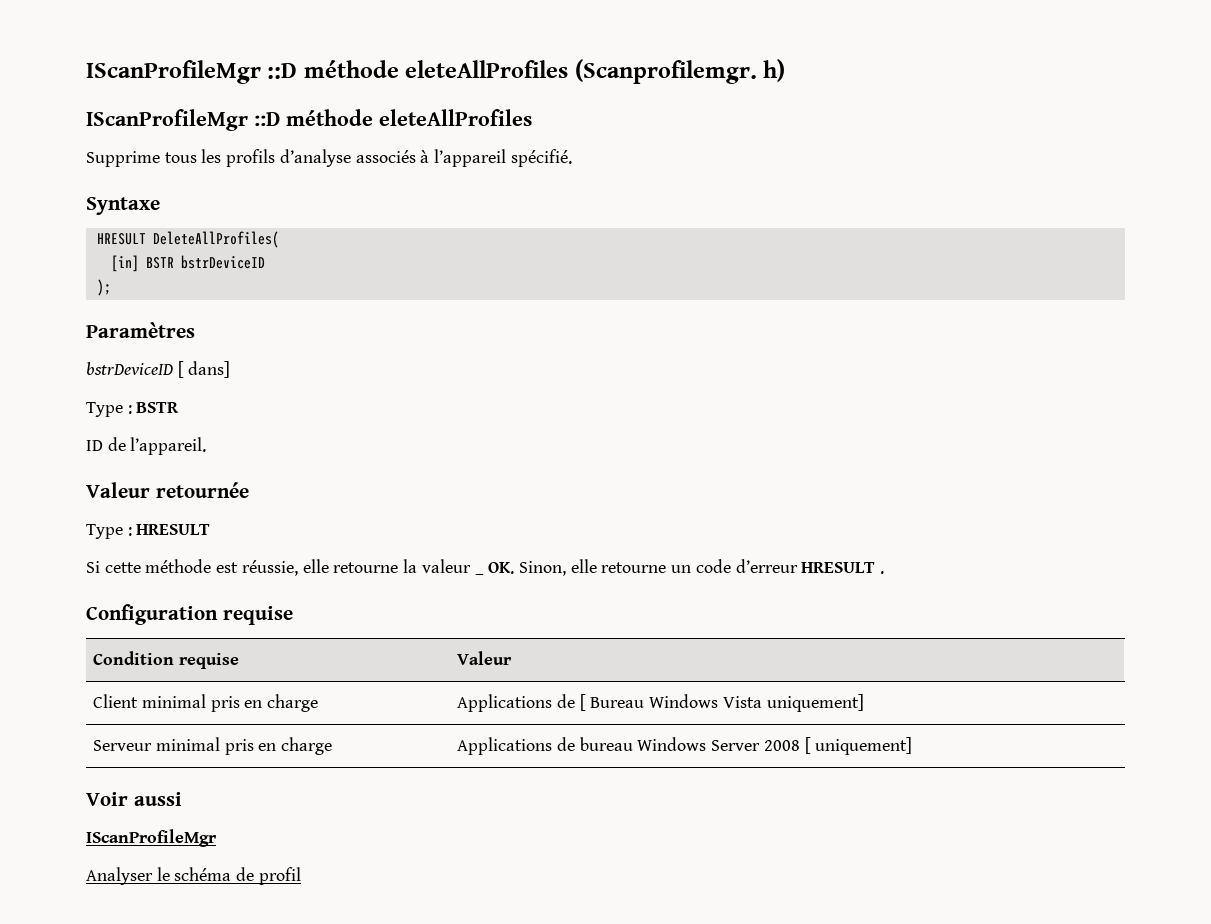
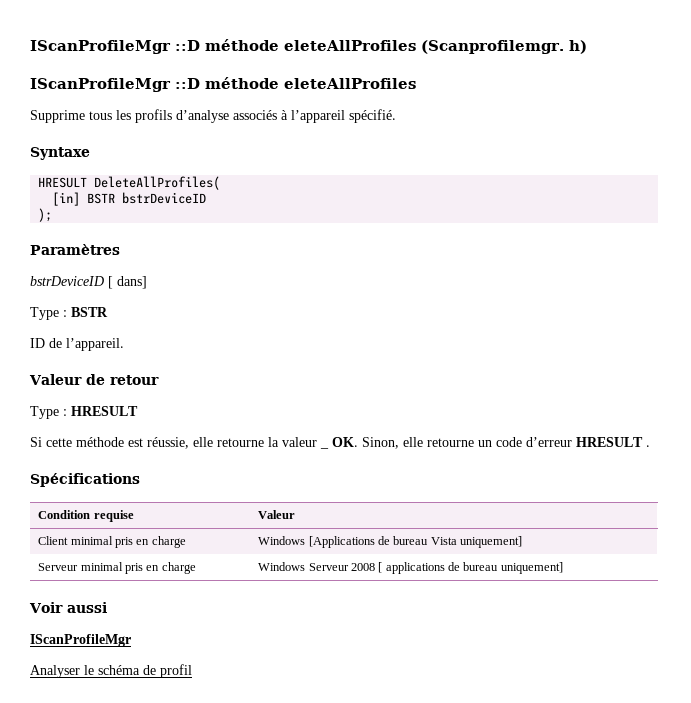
[155,482,249,498] retournée -> [85,374,159,385] de retour
[86,604,293,625] Configuration requise -> [30,473,140,487] Spécifications
[457,694,719,712] Applications de [ Bureau Windows -> [258,536,429,548] Windows [Applications de bureau
[457,737,811,755] Applications de bureau Windows Server 2008 [ -> [258,562,499,574] Windows Serveur 2008 [ applications de bureau

